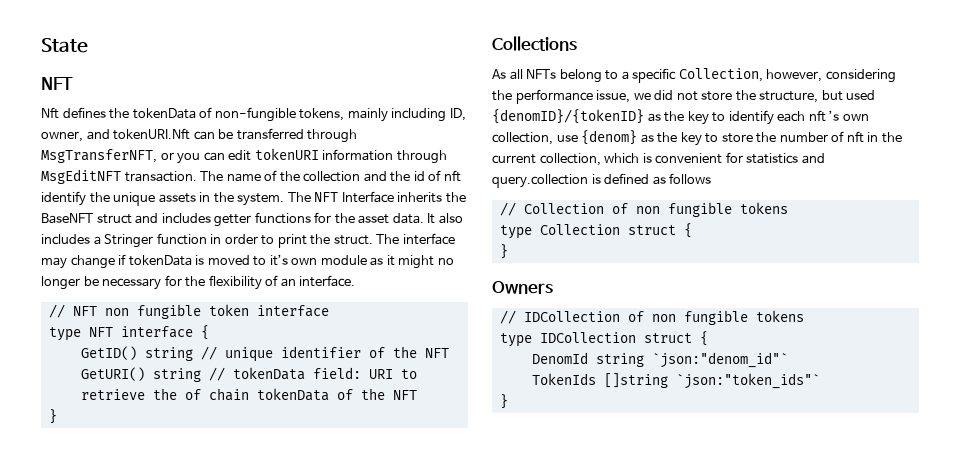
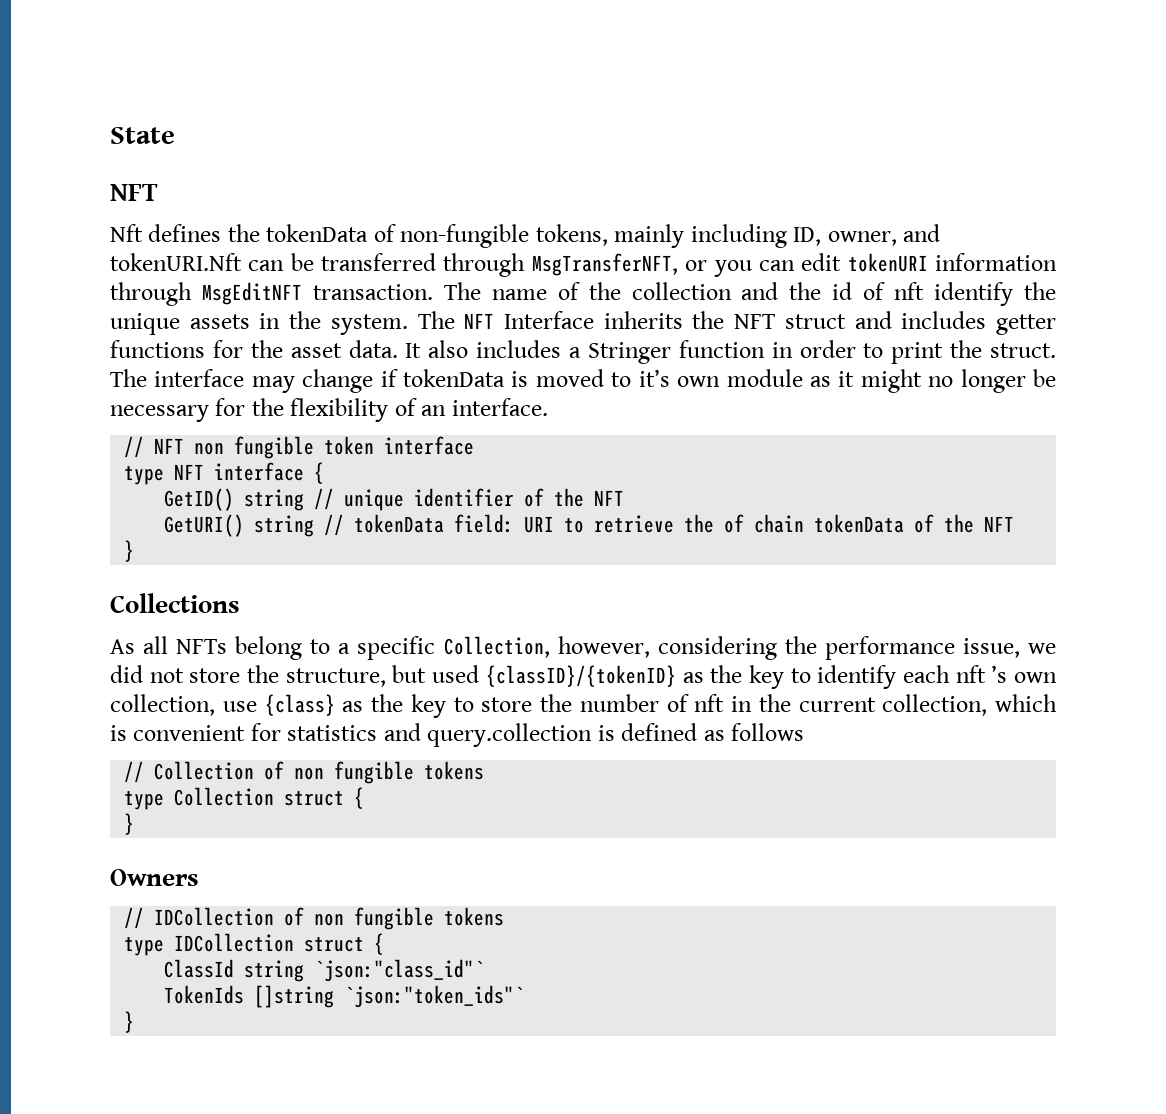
[41,213,93,224] BaseNFT -> [734,314,776,329] NFT
[492,109,644,124] {denomID}/{tokenID} -> [485,665,676,687] {classID}/{tokenID}
[581,130,638,145] {denom} -> [264,694,335,716] {class}
[531,352,788,368] DenomId string `json:"denom_id"` -> [164,959,485,982] ClassId string `json:"class_id"`

